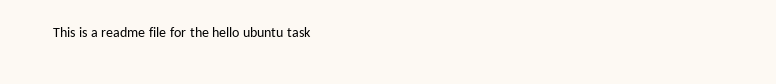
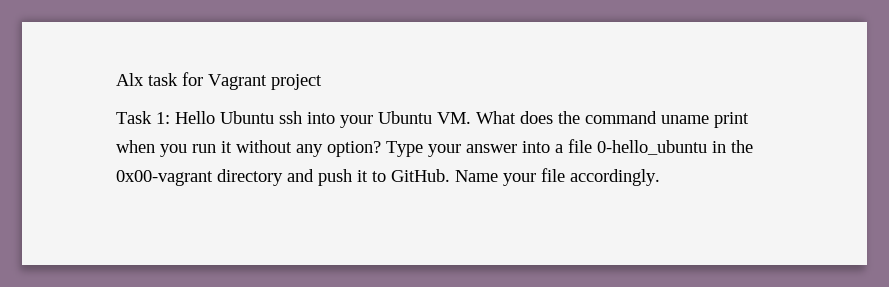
[53,27,312,37] This is a readme file for the hello ubuntu task -> [116,72,322,90] [116,111,749,128] [116,139,753,157] [116,168,660,186] Alx task for Vagrant project // Task 1: Hello Ubuntu ssh into your Ubuntu VM. What does the command uname print when you run it without any option? Type your answer into a file 0-hello_ubuntu in the 0x00-vagrant directory and push it to GitHub. Name your file accordingly.

